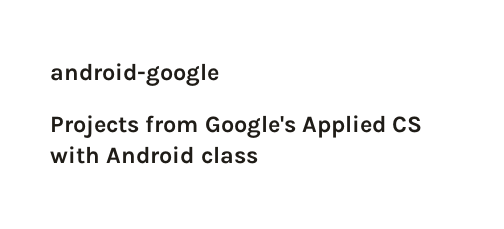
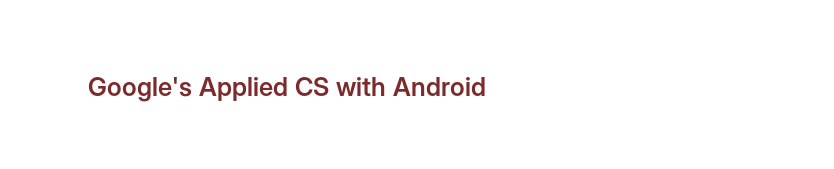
[50,63,219,86] [50,115,199,138] android-google // Projects from -> (88, 89) none
[200,146,258,164] class -> (486, 86) none

